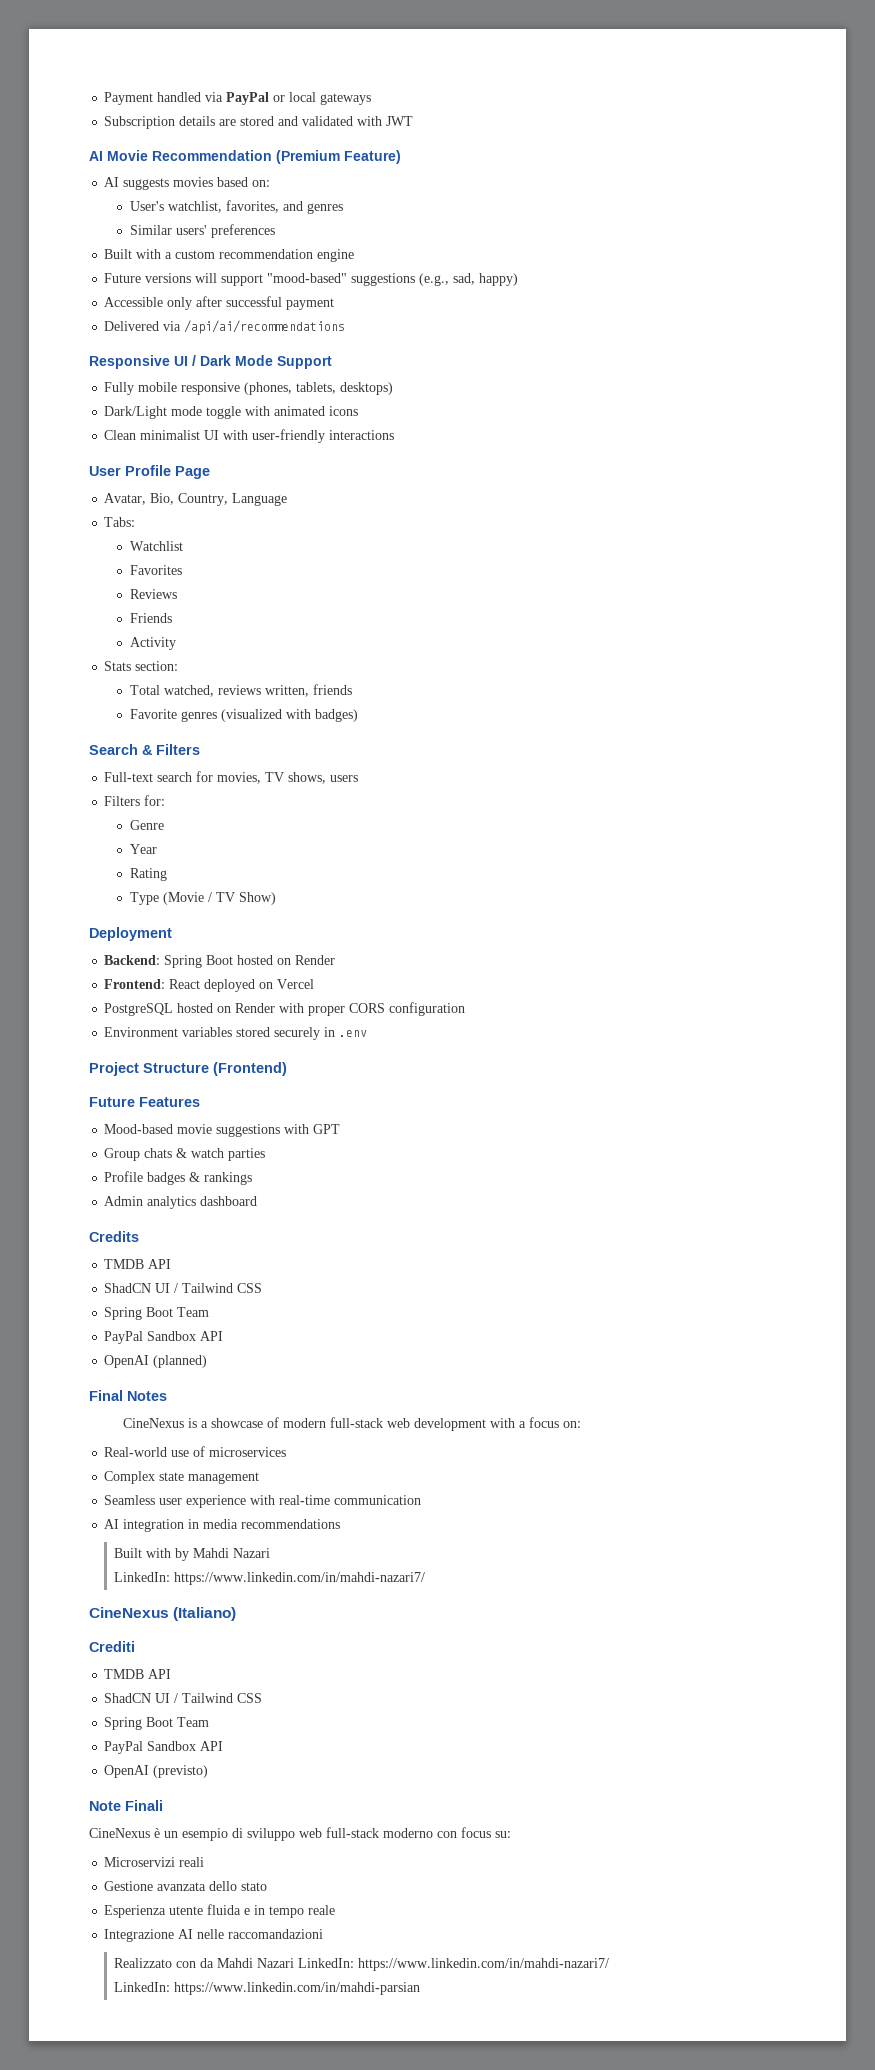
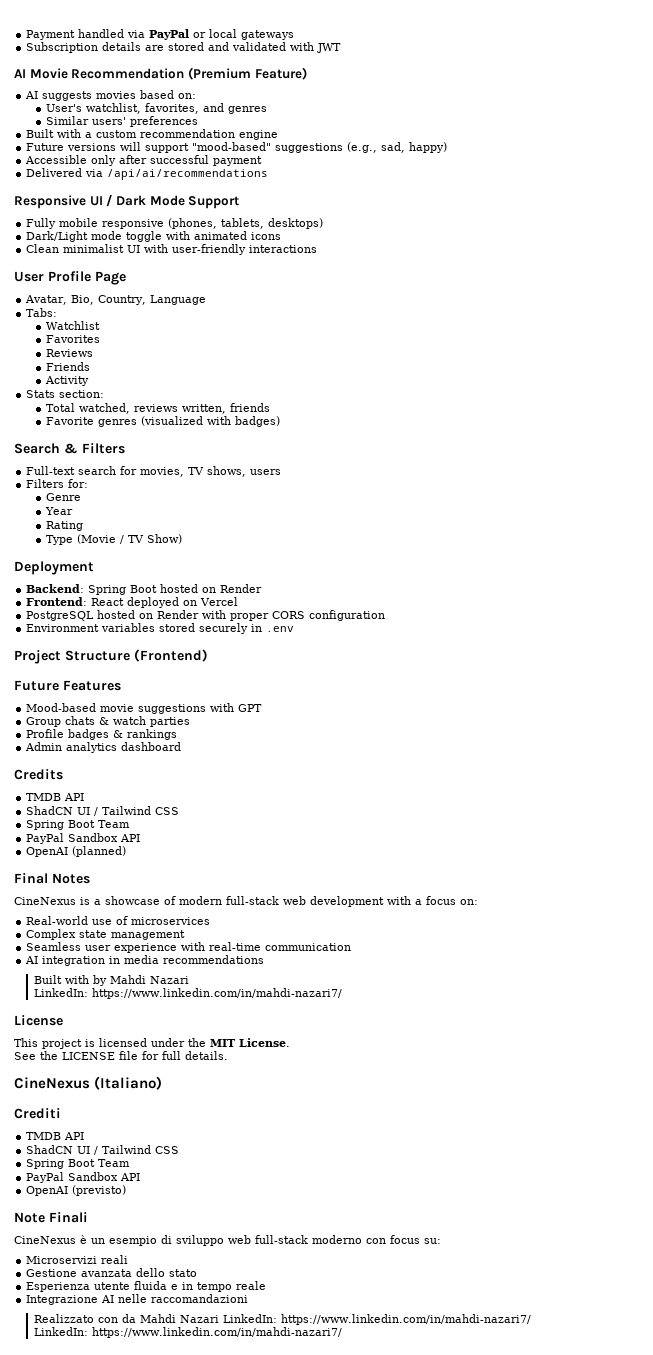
(426, 1578) none -> [14,1015,63,1026] [14,1038,290,1049] [14,1051,228,1060] // License // This project is licensed under the MIT License. // See the LICENSE file for full details.
[174,1982,421,1995] https://www.linkedin.com/in/mahdi-parsian -> [91,1327,342,1338] https://www.linkedin.com/in/mahdi-nazari7/

